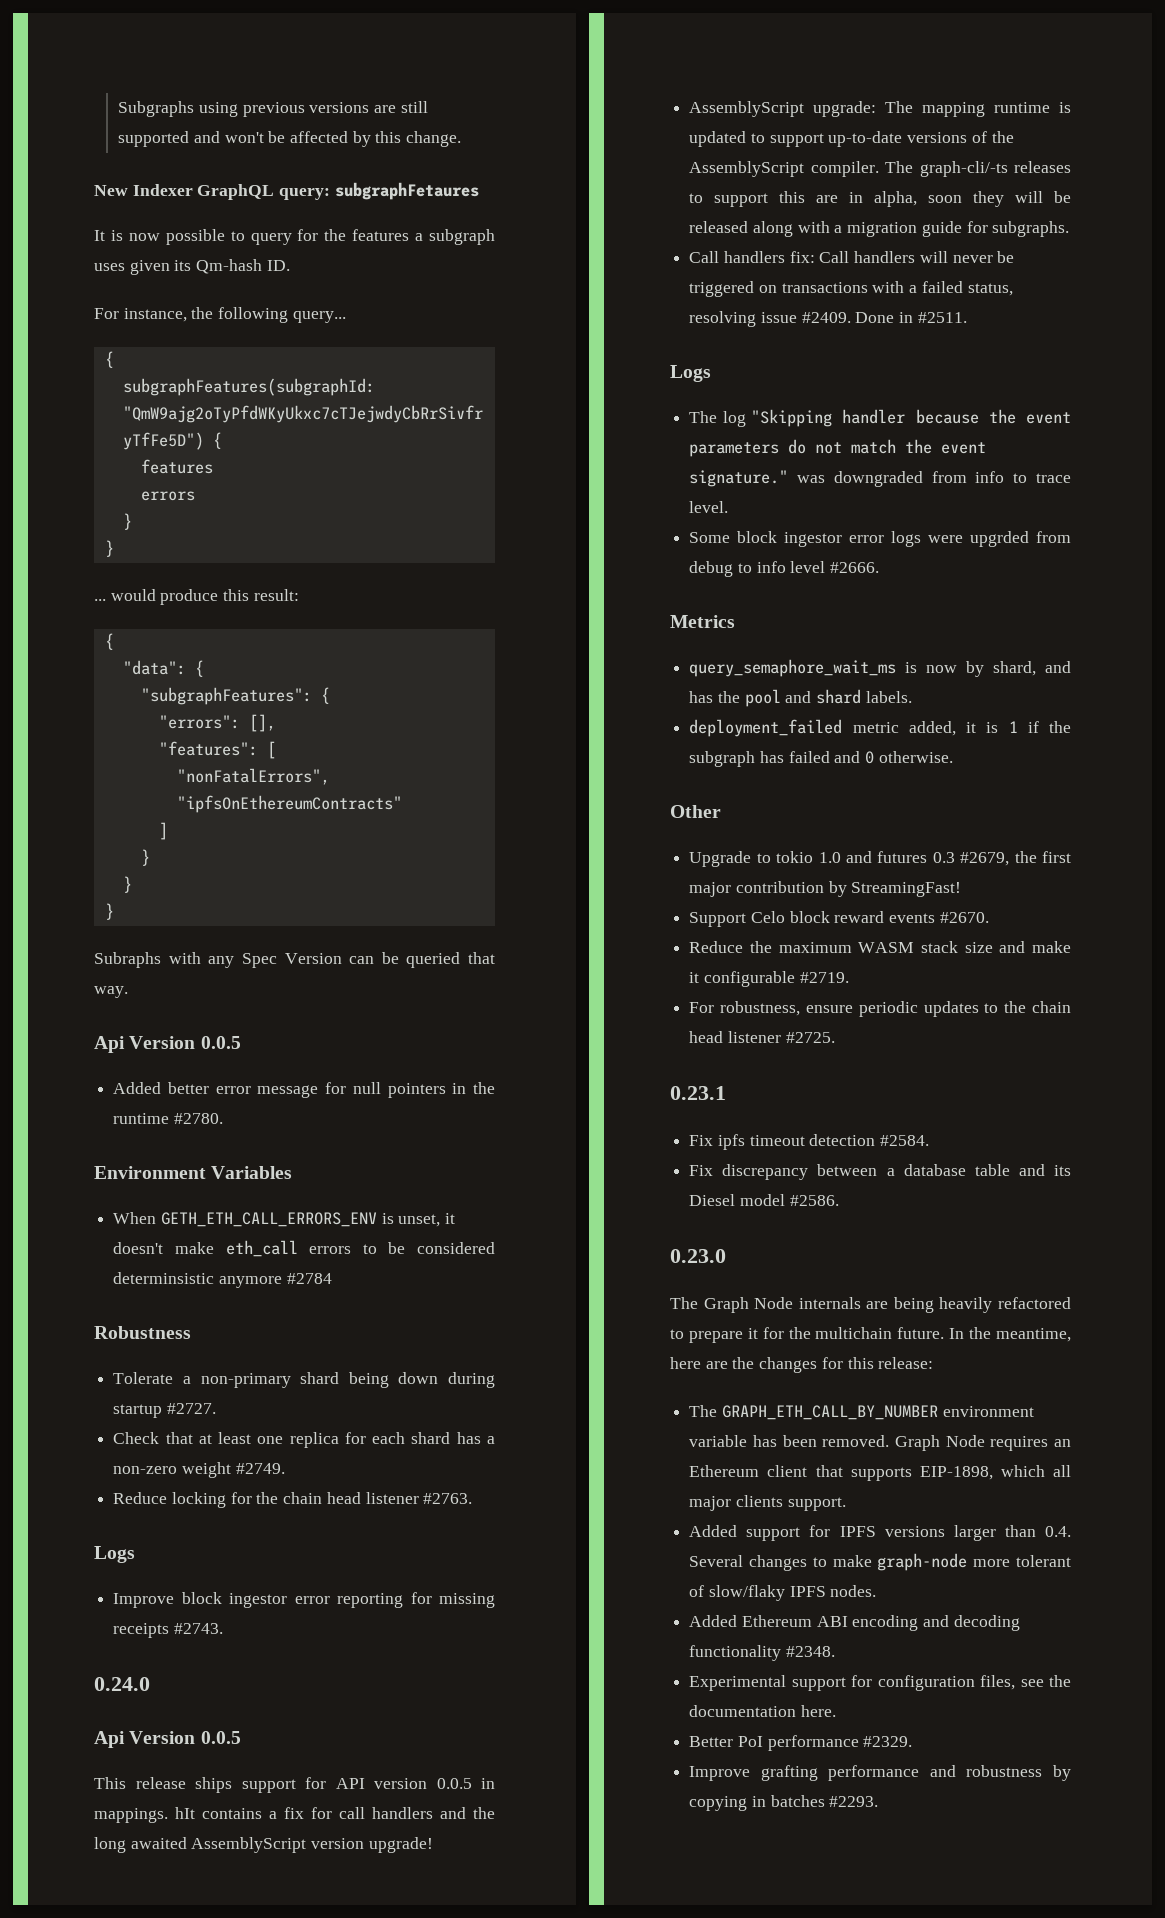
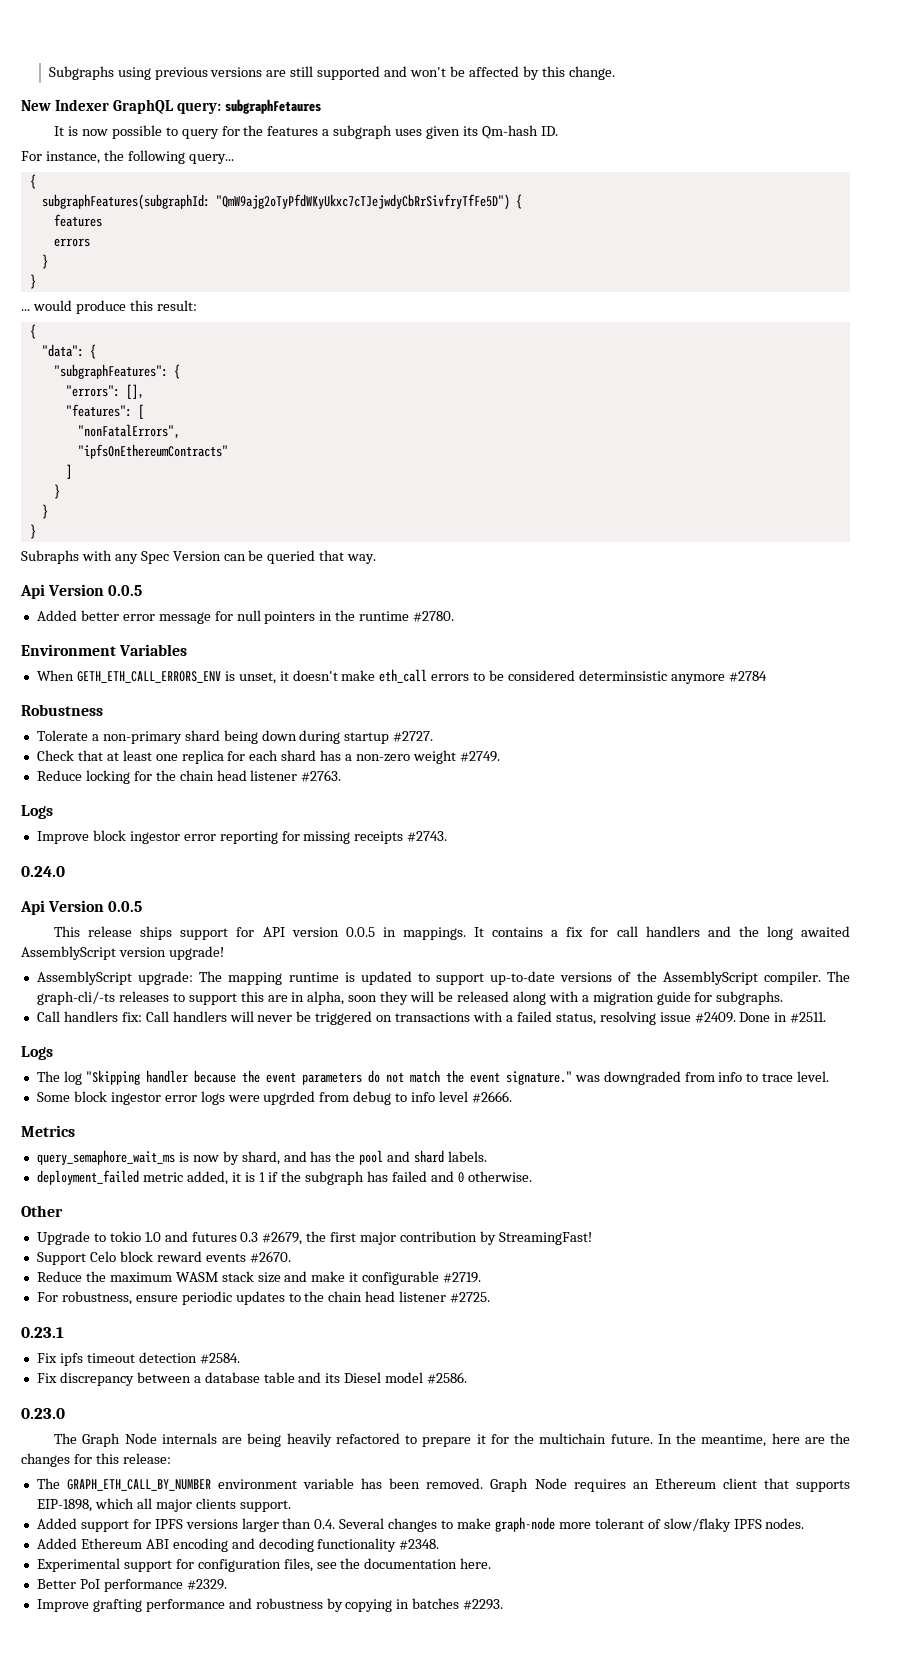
[175,1807,195,1819] hIt -> [474,927,485,937] It

